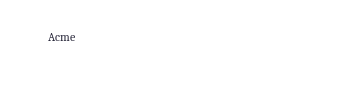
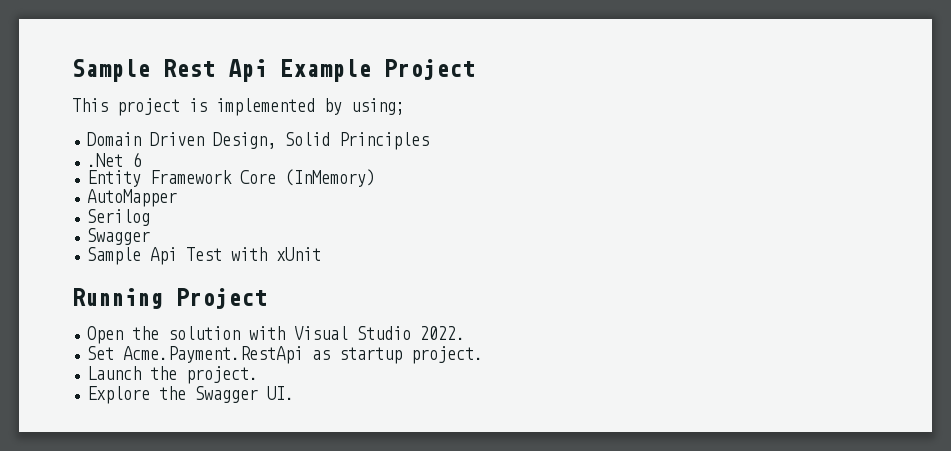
[48,33,76,41] Acme -> [72,59,475,82] [72,98,405,116] [87,132,430,150] [87,152,142,167] [87,169,376,187] [87,189,178,207] [87,209,151,226] [87,228,151,245] [87,247,322,265] [72,288,267,309] [87,326,466,344] [87,346,484,364] [87,366,259,384] [87,386,295,404] Sample Rest Api Example Project // This project is implemented by using; // Domain Driven Design, Solid Principles // .Net 6 // Entity Framework Core (InMemory) // AutoMapper // Serilog // Swagger // Sample Api Test with xUnit // Running Project // Open the solution with Visual Studio 2022. // Set Acme.Payment.RestApi as startup project. // Launch the project. // Explore the Swagger UI.

